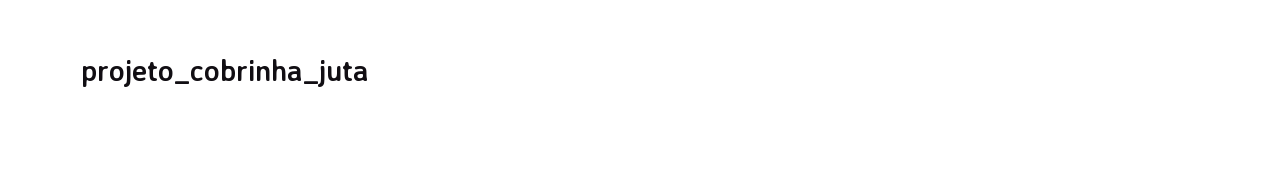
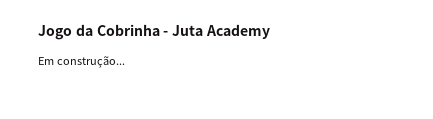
[81,59,369,87] projeto_cobrinha_juta -> [38,24,270,40] [38,56,125,68] Jogo da Cobrinha - Juta Academy // Em construção...

